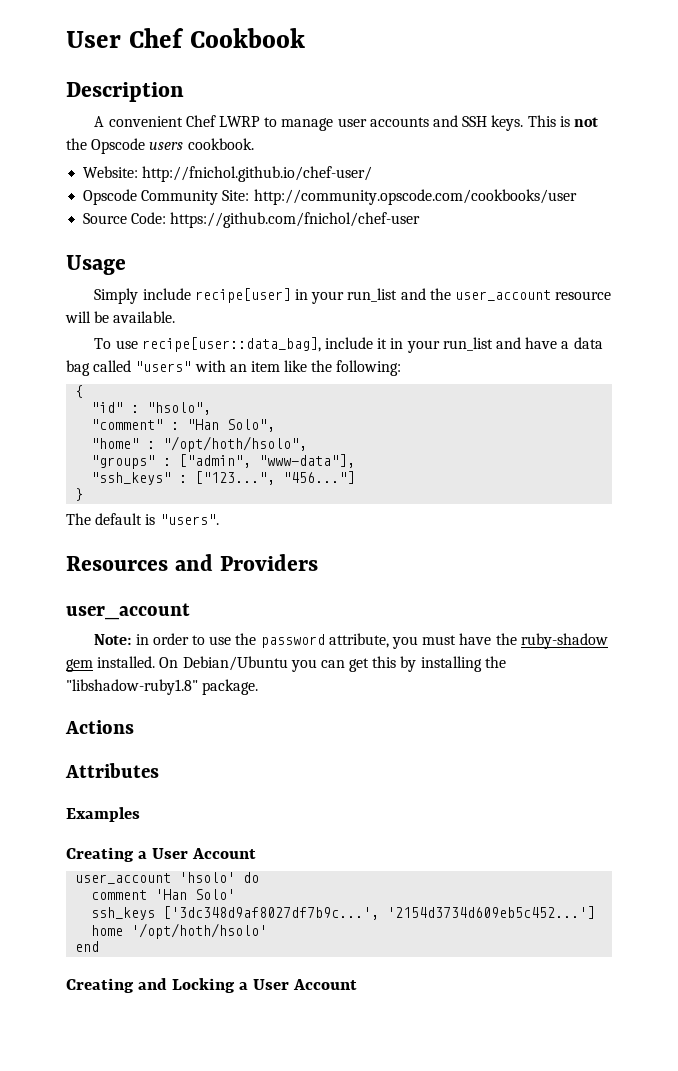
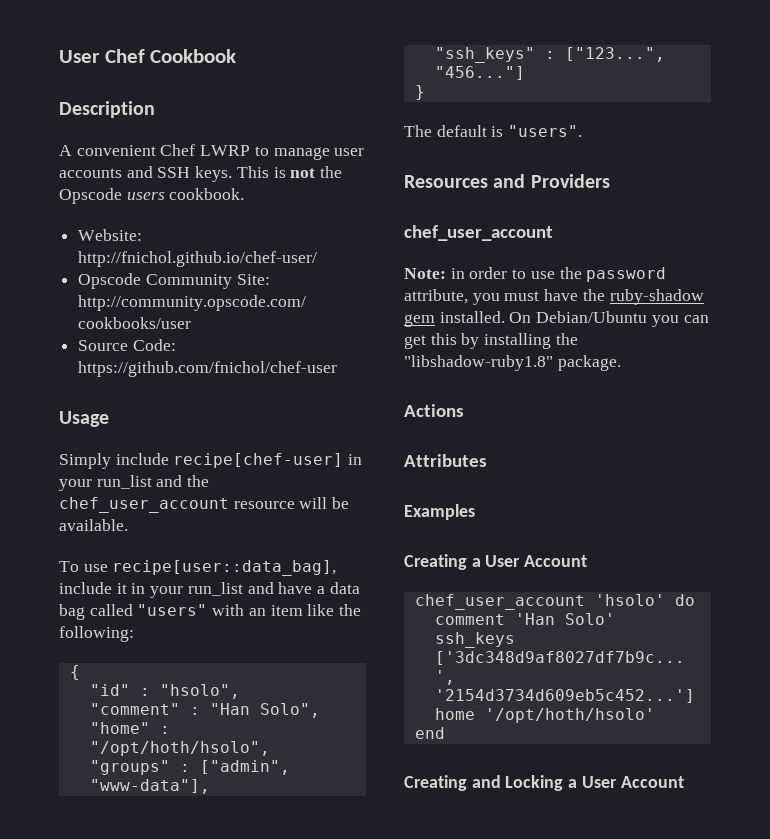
[194,288,291,303] recipe[user] -> [173,453,344,468] recipe[chef-user]
[454,290,551,301] user_account -> [59,497,229,513] chef_user_account
[66,603,190,620] user_account -> [404,225,553,241] chef_user_account
[75,873,172,884] user_account -> [414,594,585,610] chef_user_account

